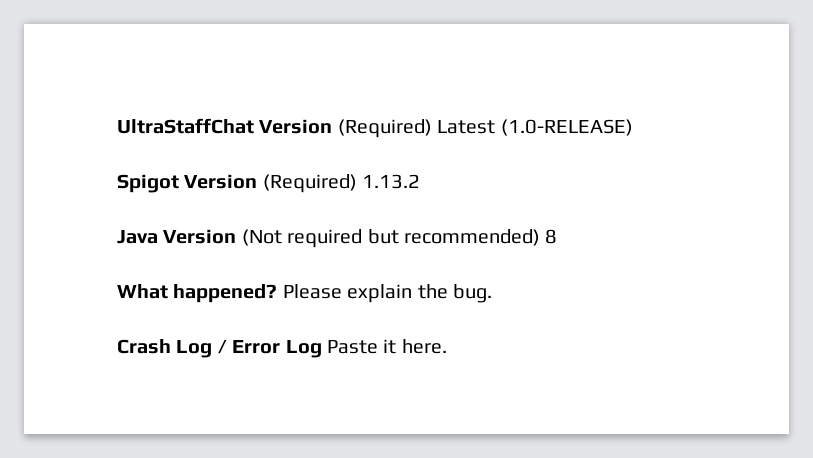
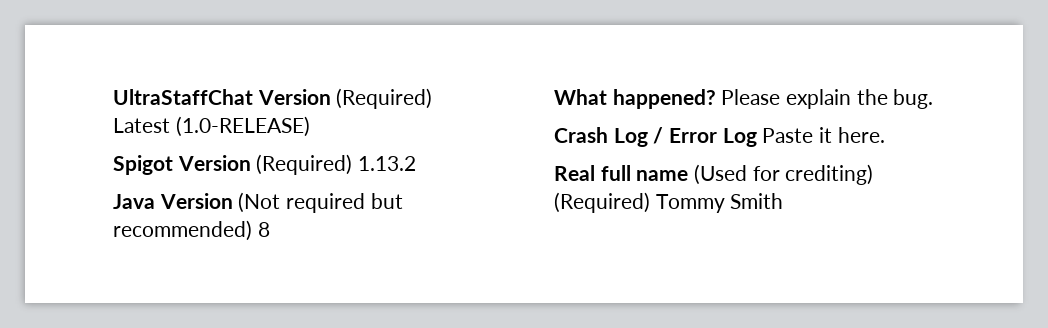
(447, 346) none -> [554,164,874,185] [554,192,784,213] // Real full name (Used for crediting) (Required) Tommy Smith

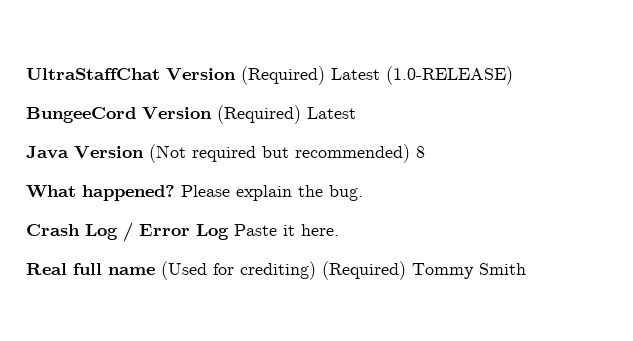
[113,154,417,175] Spigot Version (Required) 1.13.2 -> [26,105,356,124] BungeeCord Version (Required) Latest

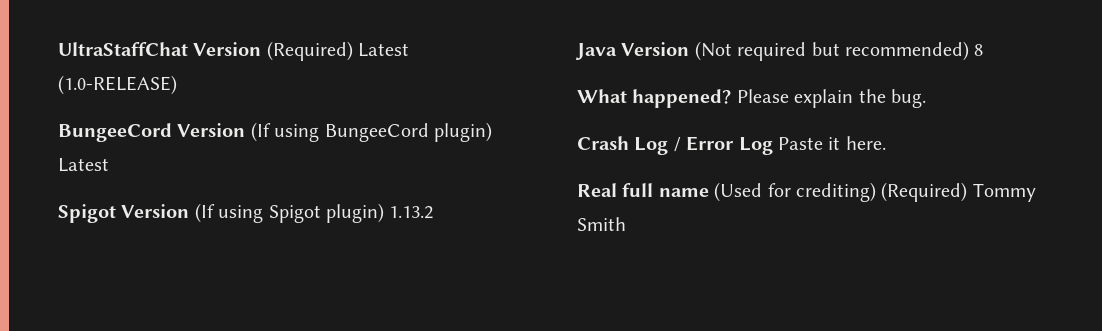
[217,105,356,124] (Required) Latest -> [250,122,492,142] [58,158,109,172] [58,203,434,223] (If using BungeeCord plugin) Latest // Spigot Version (If using Spigot plugin) 1.13.2

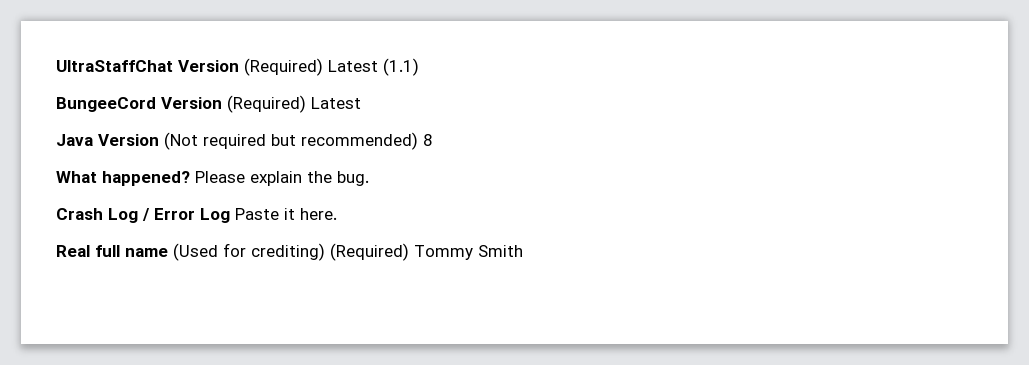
[58,75,177,95] (1.0-RELEASE) -> [383,58,419,76] (1.1)
[250,122,492,142] [58,158,109,172] [58,203,434,223] (If using BungeeCord plugin) Latest // Spigot Version (If using Spigot plugin) 1.13.2 -> [227,95,361,113] (Required) Latest

